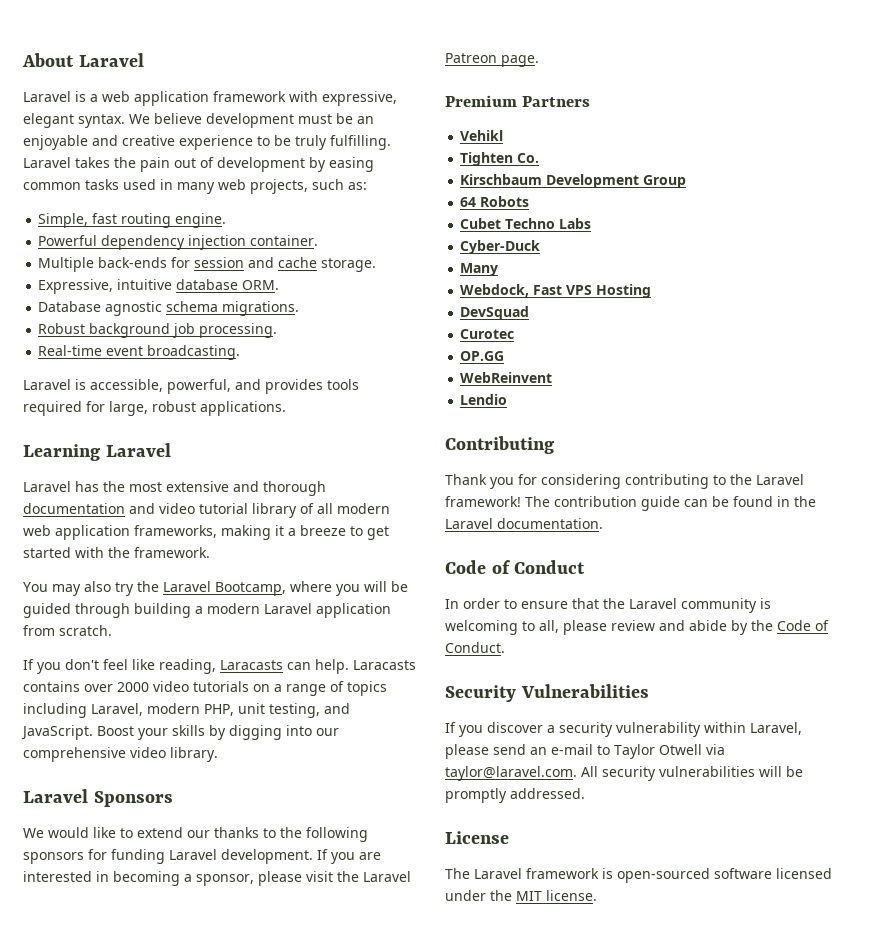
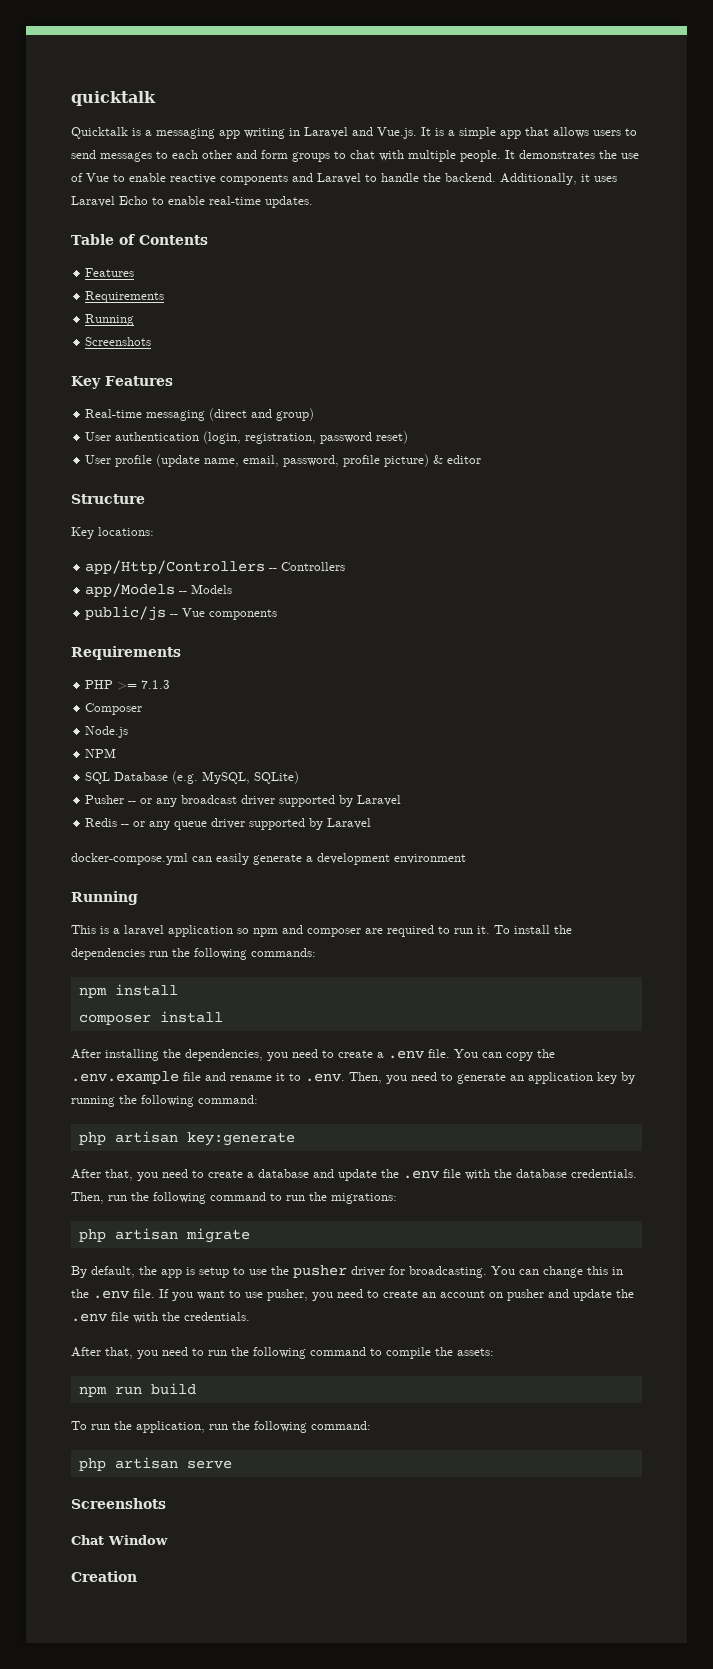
[22,53,144,67] [23,91,397,106] [23,113,374,128] [23,135,391,150] [23,157,374,172] [23,179,367,194] [38,213,227,228] [38,235,319,250] [38,257,377,272] [38,279,280,294] [38,301,300,316] [38,323,278,338] [38,345,241,360] [23,379,359,394] [23,401,286,416] [23,443,171,461] [23,481,326,496] [23,503,390,518] [23,525,389,540] [23,547,210,558] [23,581,408,596] [23,603,391,618] [23,625,112,636] [23,659,416,674] [23,681,387,696] [23,703,350,718] [21,725,339,740] [23,747,218,762] [23,789,173,807] [23,827,368,842] [23,849,381,864] [23,871,411,886] [445,53,539,67] [445,95,591,107] [460,130,504,141] [460,152,540,166] [460,174,687,188] [460,196,530,207] [460,218,592,229] [460,240,541,254] [460,263,499,276] [460,284,652,298] [460,306,530,320] [460,329,515,339] [460,351,505,361] [460,372,553,383] [460,394,508,405] [445,436,554,454] [445,474,804,489] [445,496,816,511] [445,518,603,529] [445,560,586,574] [445,598,771,613] [445,620,829,635] [445,642,505,653] [445,684,649,702] [445,722,802,737] [445,744,725,759] [445,766,803,781] [445,788,585,803] [445,831,509,844] [445,868,832,883] [445,890,597,901] About Laravel // Laravel is a web application framework with expressive, elegant syntax. We believe development must be an enjoyable and creative experience to be truly fulfilling. Laravel takes the pain out of development by easing common tasks used in many web projects, such as: // Simple, fast routing engine. // Powerful dependency injection container. // Multiple back-ends for session and cache storage. // Expressive, intuitive database ORM. // Database agnostic schema migrations. // Robust background job processing. // Real-time event broadcasting. // Laravel is accessible, powerful, and provides tools required for large, robust applications. // Learning Laravel // Laravel has the most extensive and thorough documentation and video tutorial library of all modern web application frameworks, making it a breeze to get started with the framework. // You may also try the Laravel Bootcamp, where you will be guided through building a modern Laravel application from scratch. // If you don't feel like reading, Laracasts can help. Laracasts contains over 2000 video tutorials on a range of topics including Laravel, modern PHP, unit testing, and JavaScript. Boost your skills by digging into our comprehensive video library. // Laravel Sponsors // We would like to extend our thanks to the following sponsors for funding Laravel development. If you are interested in becoming a sponsor, please visit the Laravel Patreon page. // Premium Partners // Vehikl // Tighten Co. // Kirschbaum Development Group // 64 Robots // Cubet Techno Labs // Cyber-Duck // Many // Webdock, Fast VPS Hosting // DevSquad // Curotec // OP.GG // WebReinvent // Lendio // Contributing // Thank you for considering contributing to the Laravel framework! The contribution guide can be found in the Laravel documentation. // Code of Conduct // In order to ensure that the Laravel community is welcoming to all, please review and abide by the Code of Conduct. // Security Vulnerabilities // If you discover a security vulnerability within Laravel, please send an e-mail to Taylor Otwell via taylor@laravel.com. All security vulnerabilities will be promptly addressed. // License // The Laravel framework is open-sourced software licensed under the MIT license. -> [71,91,156,106] [71,127,637,139] [71,150,639,162] [71,173,617,185] [71,196,313,208] [71,234,208,245] [85,268,135,277] [85,291,165,303] [85,314,135,326] [85,337,152,346] [71,376,173,389] [85,408,315,421] [85,431,409,444] [85,454,482,467] [71,494,145,504] [71,527,154,539] [85,560,346,574] [85,583,233,597] [85,606,278,621] [71,646,181,660] [85,680,171,690] [85,703,143,715] [85,726,129,738] [85,748,117,758] [85,771,300,784] [85,795,402,807] [85,818,372,830] [71,853,466,865] [71,891,138,905] [71,925,572,937] [71,948,316,960] [78,984,178,998] [78,1011,223,1025] [71,1049,555,1061] [71,1071,635,1084] [71,1095,258,1107] [78,1131,295,1146] [71,1169,637,1181] [71,1192,397,1204] [78,1228,250,1243] [71,1265,623,1278] [71,1289,634,1301] [71,1312,250,1323] [71,1347,494,1359] [78,1383,196,1397] [71,1421,371,1433] [78,1457,232,1471] [71,1498,166,1509] [71,1535,168,1545] [71,1571,137,1582] quicktalk // Quicktalk is a messaging app writing in Laravel and Vue.js. It is a simple app that allows users to send messages to each other and form groups to chat with multiple people. It demonstrates the use of Vue to enable reactive components and Laravel to handle the backend. Additionally, it uses Laravel Echo to enable real-time updates. // Table of Contents // Features // Requirements // Running // Screenshots // Key Features // Real-time messaging (direct and group) // User authentication (login, registration, password reset) // User profile (update name, email, password, profile picture) & editor // Structure // Key locations: // app/Http/Controllers -- Controllers // app/Models -- Models // public/js -- Vue components // Requirements // PHP >= 7.1.3 // Composer // Node.js // NPM // SQL Database (e.g. MySQL, SQLite) // Pusher -- or any broadcast driver supported by Laravel // Redis -- or any queue driver supported by Laravel // docker-compose.yml can easily generate a development environment // Running // This is a laravel application so npm and composer are required to run it. To install the dependencies run the following commands: // npm install // composer install // After installing the dependencies, you need to create a .env file. You can copy the .env.example file and rename it to .env. Then, you need to generate an application key by running the following command: // php artisan key:generate // After that, you need to create a database and update the .env file with the database credentials. Then, run the following command to run the migrations: // php artisan migrate // By default, the app is setup to use the pusher driver for broadcasting. You can change this in the .env file. If you want to use pusher, you need to create an account on pusher and update the .env file with the credentials. // After that, you need to run the following command to compile the assets: // npm run build // To run the application, run the following command: // php artisan serve // Screenshots // Chat Window // Creation

